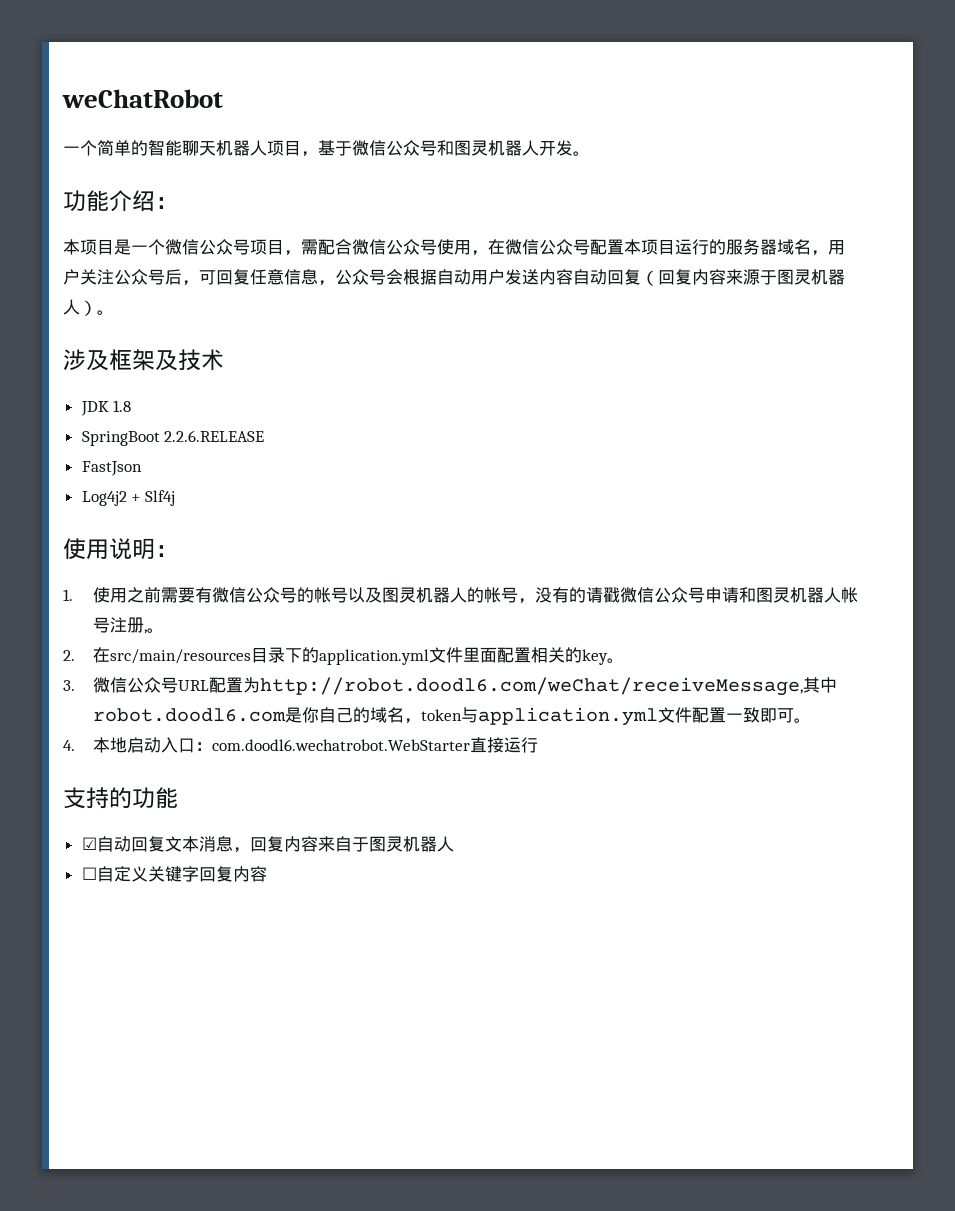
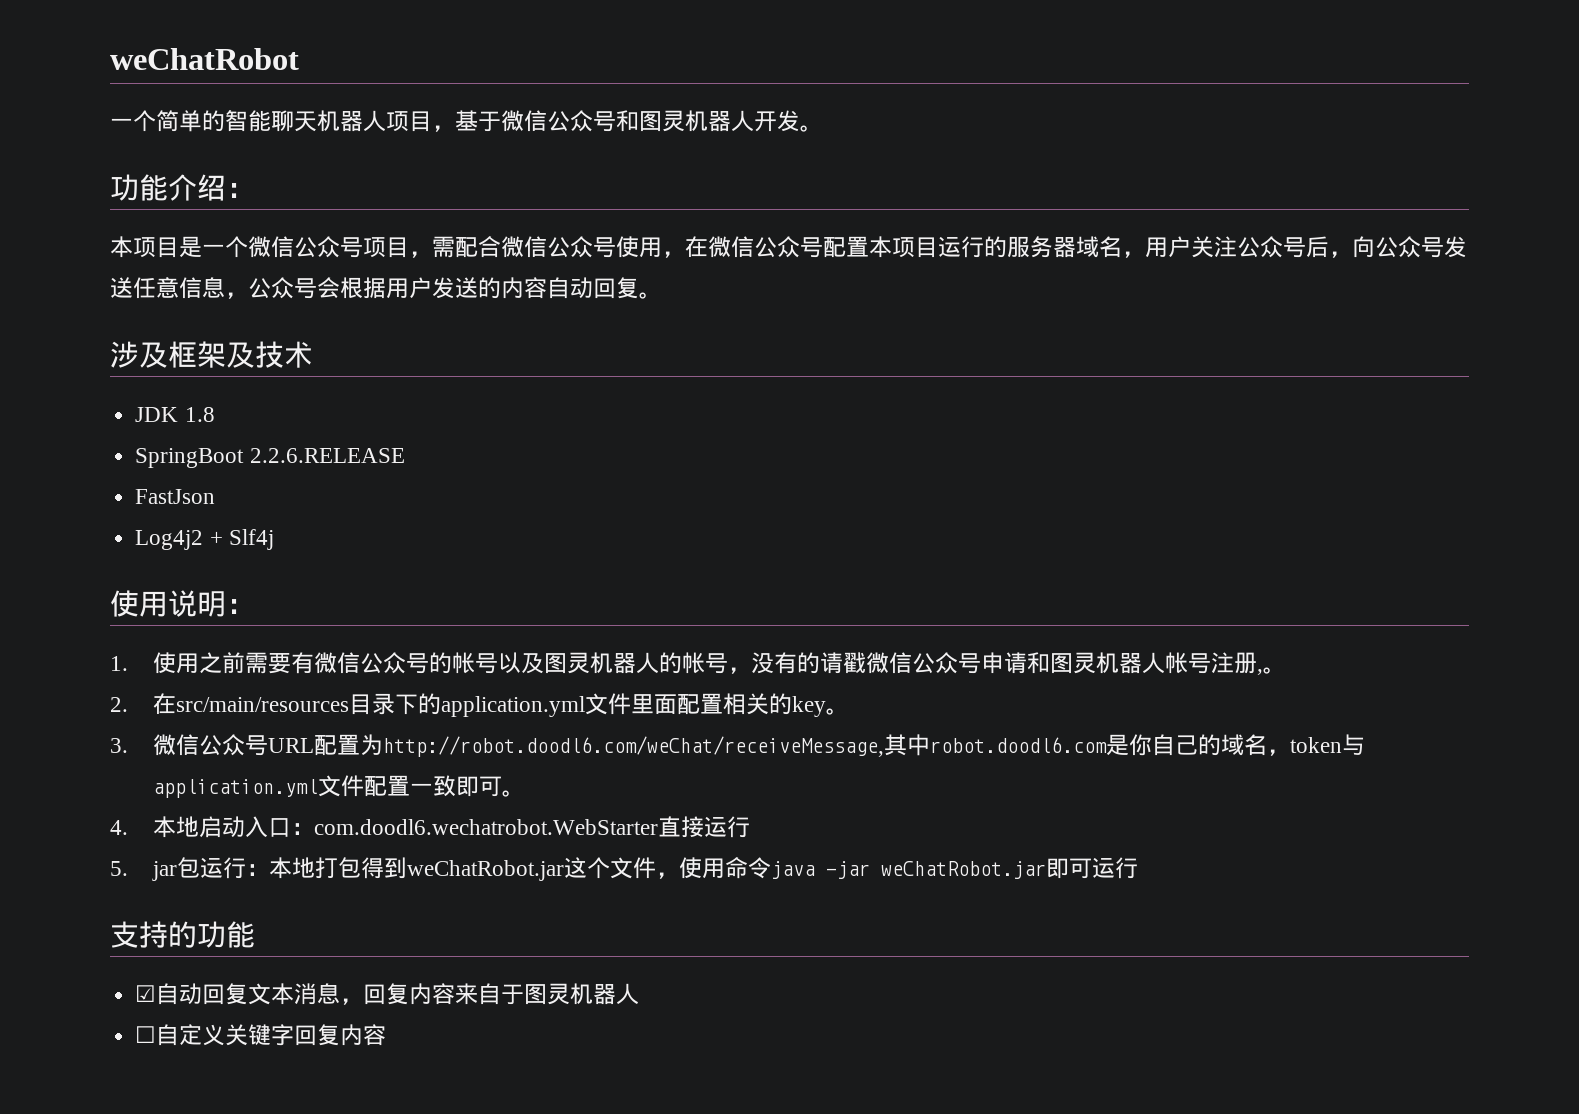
[199,269,250,285] 可回复 -> [1352,236,1467,258] [110,277,133,298] 向公众号发送
[437,269,471,285] 自动 -> (386, 288) none
(539, 277) none -> [478,277,501,299] 的
[641,269,845,286] [63,299,97,316] （回复内容来源于图灵机器人） -> (639, 288) none
(539, 745) none -> [110,857,1138,881] // 5. jar包运行：本地打包得到weChatRobot.jar这个文件，使用命令java -jar weChatRobot.jar即可运行

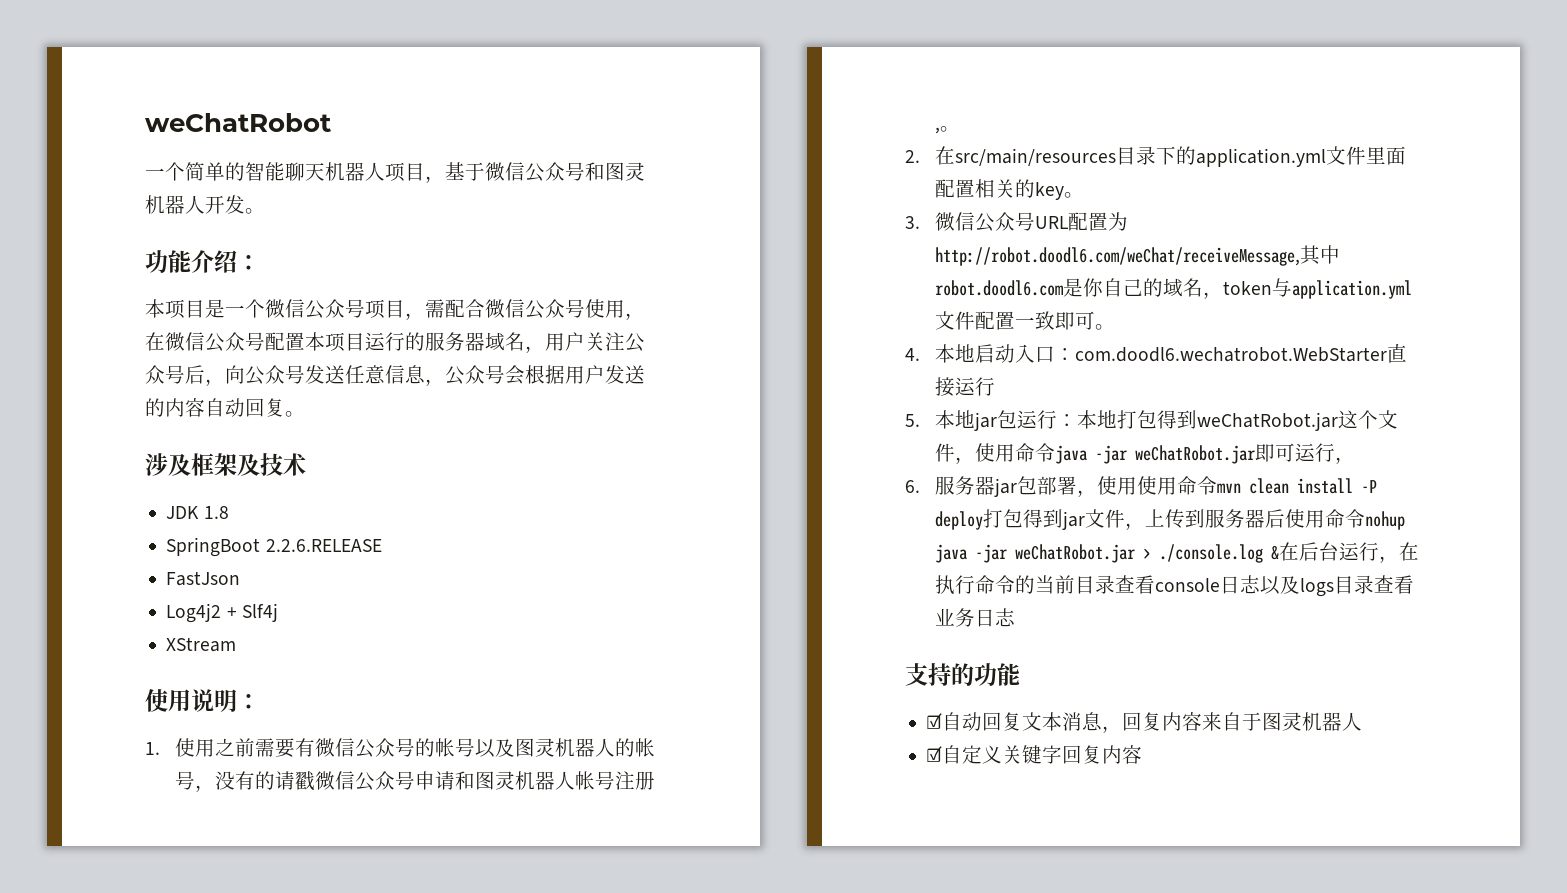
(274, 539) none -> [166,637,237,652] // XStream
(128, 868) none -> [934,410,975,429] 本地
(1138, 868) none -> [1334,457,1355,464] [905,476,1377,497] [934,509,1405,530] [934,542,1419,563] [934,575,1414,597] [934,608,1015,627] ， // 6.服务器jar包部署，使用使用命令mvn clean install -P deploy打包得到jar文件，上传到服务器后使用命令nohup java -jar weChatRobot.jar > ./console.log &在后台运行，在执行命令的当前目录查看console日志以及logs目录查看业务日志
[135,1026,157,1043] ☐ -> [926,746,943,762] ☑

